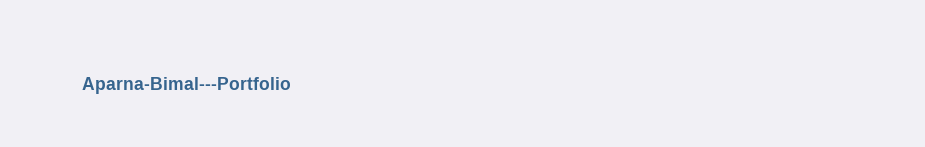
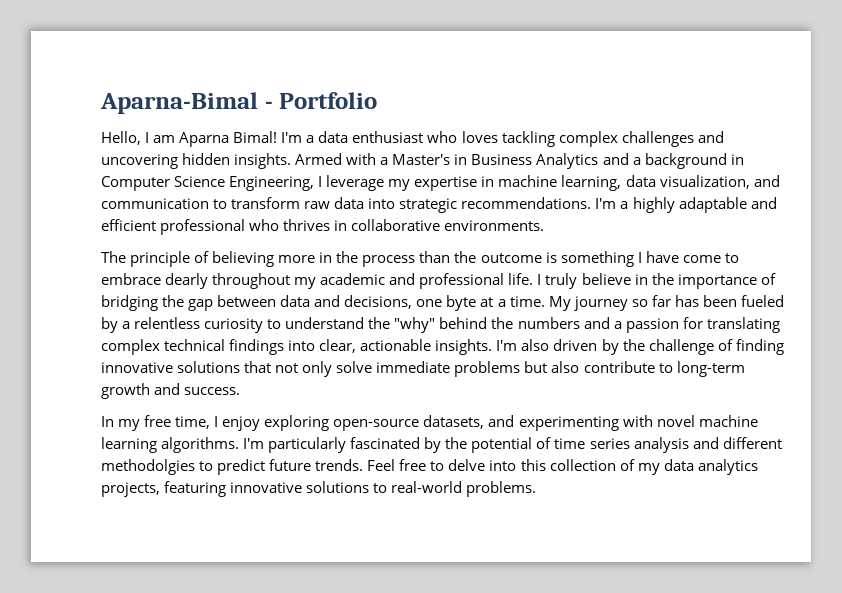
[82,77,291,94] Aparna-Bimal---Portfolio -> [100,92,378,114] [101,131,724,147] [101,153,744,169] [101,175,780,191] [101,197,777,213] [101,219,545,235] [101,251,739,267] [101,273,776,289] [101,295,784,311] [101,317,780,333] [101,339,784,355] [101,361,745,377] [101,383,241,399] [101,415,758,431] [101,437,782,453] [101,459,758,475] [101,481,537,497] Aparna-Bimal - Portfolio // Hello, I am Aparna Bimal! I'm a data enthusiast who loves tackling complex challenges and uncovering hidden insights. Armed with a Master's in Business Analytics and a background in Computer Science Engineering, I leverage my expertise in machine learning, data visualization, and communication to transform raw data into strategic recommendations. I'm a highly adaptable and efficient professional who thrives in collaborative environments. // The principle of believing more in the process than the outcome is something I have come to embrace dearly throughout my academic and professional life. I truly believe in the importance of bridging the gap between data and decisions, one byte at a time. My journey so far has been fueled by a relentless curiosity to understand the "why" behind the numbers and a passion for translating complex technical findings into clear, actionable insights. I'm also driven by the challenge of finding innovative solutions that not only solve immediate problems but also contribute to long-term growth and success. // In my free time, I enjoy exploring open-source datasets, and experimenting with novel machine learning algorithms. I'm particularly fascinated by the potential of time series analysis and different methodolgies to predict future trends. Feel free to delve into this collection of my data analytics projects, featuring innovative solutions to real-world problems.

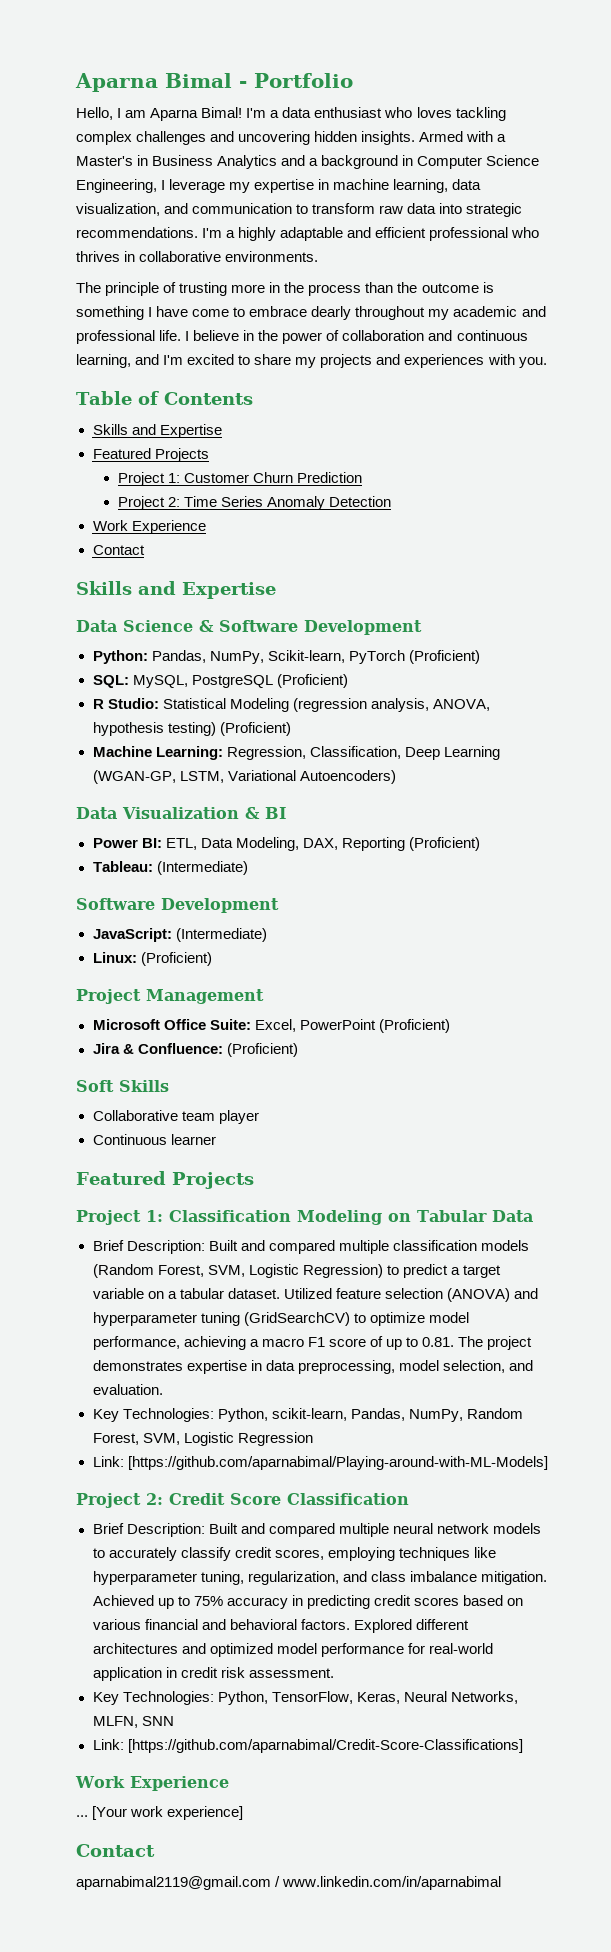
[100,92,258,114] Aparna-Bimal -> [75,73,232,92] Aparna Bimal
[212,251,275,267] believing -> [179,282,228,296] trusting
[545,273,578,289] truly -> (190, 336) none
[677,273,776,289] [101,295,784,311] [101,317,780,333] [101,339,784,355] [101,361,745,377] [101,383,241,399] [101,415,758,431] [101,437,782,453] [101,459,758,475] [101,481,537,497] importance of bridging the gap between data and decisions, one byte at a time. My journey so far has been fueled by a relentless curiosity to understand the "why" behind the numbers and a passion for translating complex technical findings into clear, actionable insights. I'm also driven by the challenge of finding innovative solutions that not only solve immediate problems but also contribute to long-term growth and success. // In my free time, I enjoy exploring open-source datasets, and experimenting with novel machine learning algorithms. I'm particularly fascinated by the potential of time series analysis and different methodolgies to predict future trends. Feel free to delve into this collection of my data analytics projects, featuring innovative solutions to real-world problems. -> [282,330,528,344] [76,354,547,368] [76,391,253,405] [92,424,222,438] [92,448,209,462] [117,472,362,486] [117,496,391,510] [92,520,206,534] [92,545,145,555] [76,581,276,599] [76,620,422,635] [92,650,480,664] [92,674,348,688] [92,698,490,712] [92,722,291,736] [92,746,500,760] [92,770,396,784] [76,807,286,819] [92,837,480,851] [92,861,248,875] [76,898,279,913] [92,928,267,942] [92,952,212,966] [76,989,264,1004] [92,1019,450,1033] [92,1043,298,1057] [76,1080,169,1092] [92,1110,259,1124] [92,1134,216,1145] [76,1171,254,1189] [76,1210,533,1225] [92,1240,529,1254] [92,1264,501,1278] [92,1288,538,1302] [92,1312,469,1326] [92,1336,533,1350] [92,1360,533,1374] [92,1384,163,1395] [92,1408,523,1422] [92,1432,313,1446] [92,1456,548,1470] [76,1493,409,1508] [92,1523,541,1537] [92,1547,496,1561] [92,1571,547,1585] [92,1595,523,1609] [92,1619,469,1633] [92,1643,493,1657] [92,1667,334,1681] [92,1691,518,1705] [92,1716,174,1728] [92,1739,523,1753] [75,1776,229,1791] [76,1806,244,1820] [76,1844,155,1857] [76,1876,502,1890] power of collaboration and continuous learning, and I'm excited to share my projects and experiences with you. // Table of Contents // Skills and Expertise // Featured Projects // Project 1: Customer Churn Prediction // Project 2: Time Series Anomaly Detection // Work Experience // Contact // Skills and Expertise // Data Science & Software Development // Python: Pandas, NumPy, Scikit-learn, PyTorch (Proficient) // SQL: MySQL, PostgreSQL (Proficient) // R Studio: Statistical Modeling (regression analysis, ANOVA, hypothesis testing) (Proficient) // Machine Learning: Regression, Classification, Deep Learning (WGAN-GP, LSTM, Variational Autoencoders) // Data Visualization & BI // Power BI: ETL, Data Modeling, DAX, Reporting (Proficient) // Tableau: (Intermediate) // Software Development // JavaScript: (Intermediate) // Linux: (Proficient) // Project Management // Microsoft Office Suite: Excel, PowerPoint (Proficient) // Jira & Confluence: (Proficient) // Soft Skills // Collaborative team player // Continuous learner // Featured Projects // Project 1: Classification Modeling on Tabular Data // Brief Description: Built and compared multiple classification models (Random Forest, SVM, Logistic Regression) to predict a target variable on a tabular dataset. Utilized feature selection (ANOVA) and hyperparameter tuning (GridSearchCV) to optimize model performance, achieving a macro F1 score of up to 0.81. The project demonstrates expertise in data preprocessing, model selection, and evaluation. // Key Technologies: Python, scikit-learn, Pandas, NumPy, Random Forest, SVM, Logistic Regression // Link: [https://github.com/aparnabimal/Playing-around-with-ML-Models] // Project 2: Credit Score Classification // Brief Description: Built and compared multiple neural network models to accurately classify credit scores, employing techniques like hyperparameter tuning, regularization, and class imbalance mitigation. Achieved up to 75% accuracy in predicting credit scores based on various financial and behavioral factors. Explored different architectures and optimized model performance for real-world application in credit risk assessment. // Key Technologies: Python, TensorFlow, Keras, Neural Networks, MLFN, SNN // Link: [https://github.com/aparnabimal/Credit-Score-Classifications] // Work Experience // ... [Your work experience] // Contact // aparnabimal2119@gmail.com / www.linkedin.com/in/aparnabimal

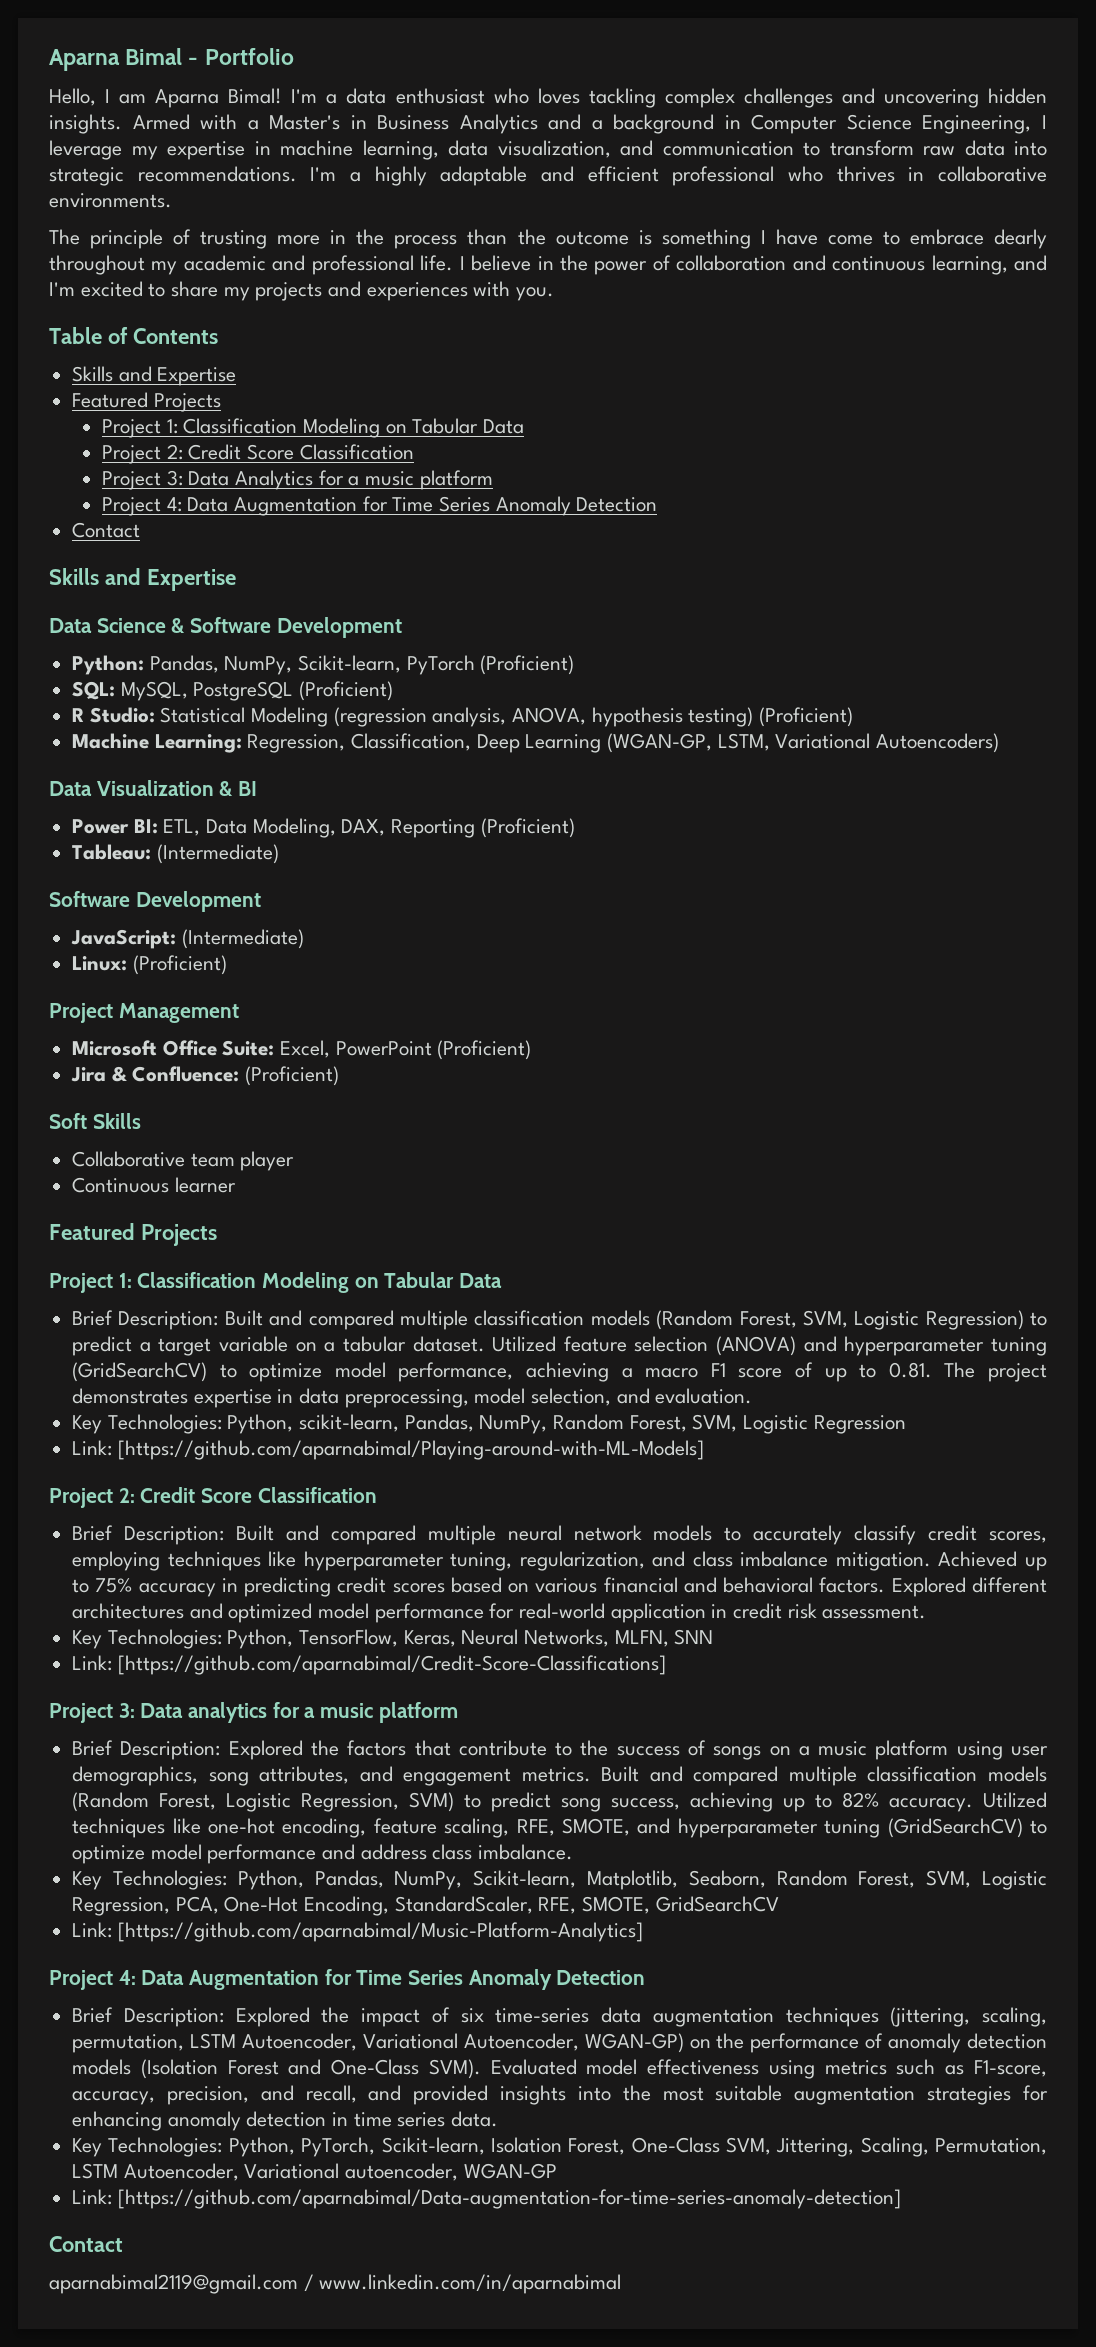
[183,472,362,483] [117,496,391,510] [92,520,206,534] Customer Churn Prediction // Project 2: Time Series Anomaly Detection // Work Experience -> [183,418,525,438] [102,444,414,464] [102,470,493,490] [102,496,658,516] Classification Modeling on Tabular Data // Project 2: Credit Score Classification // Project 3: Data Analytics for a music platform // Project 4: Data Augmentation for Time Series Anomaly Detection
[75,1776,229,1791] [76,1806,244,1820] Work Experience // ... [Your work experience] -> [49,1702,458,1723] [72,1740,1048,1760] [72,1766,1047,1786] [72,1792,1047,1812] [72,1818,1047,1838] [72,1844,574,1864] [72,1870,1047,1890] [72,1896,779,1916] [72,1922,643,1942] [49,1969,646,1990] [72,2007,1047,2027] [72,2033,1047,2053] [72,2059,1047,2079] [72,2085,1048,2105] [72,2111,499,2131] [72,2137,1047,2157] [72,2163,557,2181] [72,2189,901,2209] Project 3: Data analytics for a music platform // Brief Description: Explored the factors that contribute to the success of songs on a music platform using user demographics, song attributes, and engagement metrics. Built and compared multiple classification models (Random Forest, Logistic Regression, SVM) to predict song success, achieving up to 82% accuracy. Utilized techniques like one-hot encoding, feature scaling, RFE, SMOTE, and hyperparameter tuning (GridSearchCV) to optimize model performance and address class imbalance. // Key Technologies: Python, Pandas, NumPy, Scikit-learn, Matplotlib, Seaborn, Random Forest, SVM, Logistic Regression, PCA, One-Hot Encoding, StandardScaler, RFE, SMOTE, GridSearchCV // Link: [https://github.com/aparnabimal/Music-Platform-Analytics] // Project 4: Data Augmentation for Time Series Anomaly Detection // Brief Description: Explored the impact of six time-series data augmentation techniques (jittering, scaling, permutation, LSTM Autoencoder, Variational Autoencoder, WGAN-GP) on the performance of anomaly detection models (Isolation Forest and One-Class SVM). Evaluated model effectiveness using metrics such as F1-score, accuracy, precision, and recall, and provided insights into the most suitable augmentation strategies for enhancing anomaly detection in time series data. // Key Technologies: Python, PyTorch, Scikit-learn, Isolation Forest, One-Class SVM, Jittering, Scaling, Permutation, LSTM Autoencoder, Variational autoencoder, WGAN-GP // Link: [https://github.com/aparnabimal/Data-augmentation-for-time-series-anomaly-detection]

